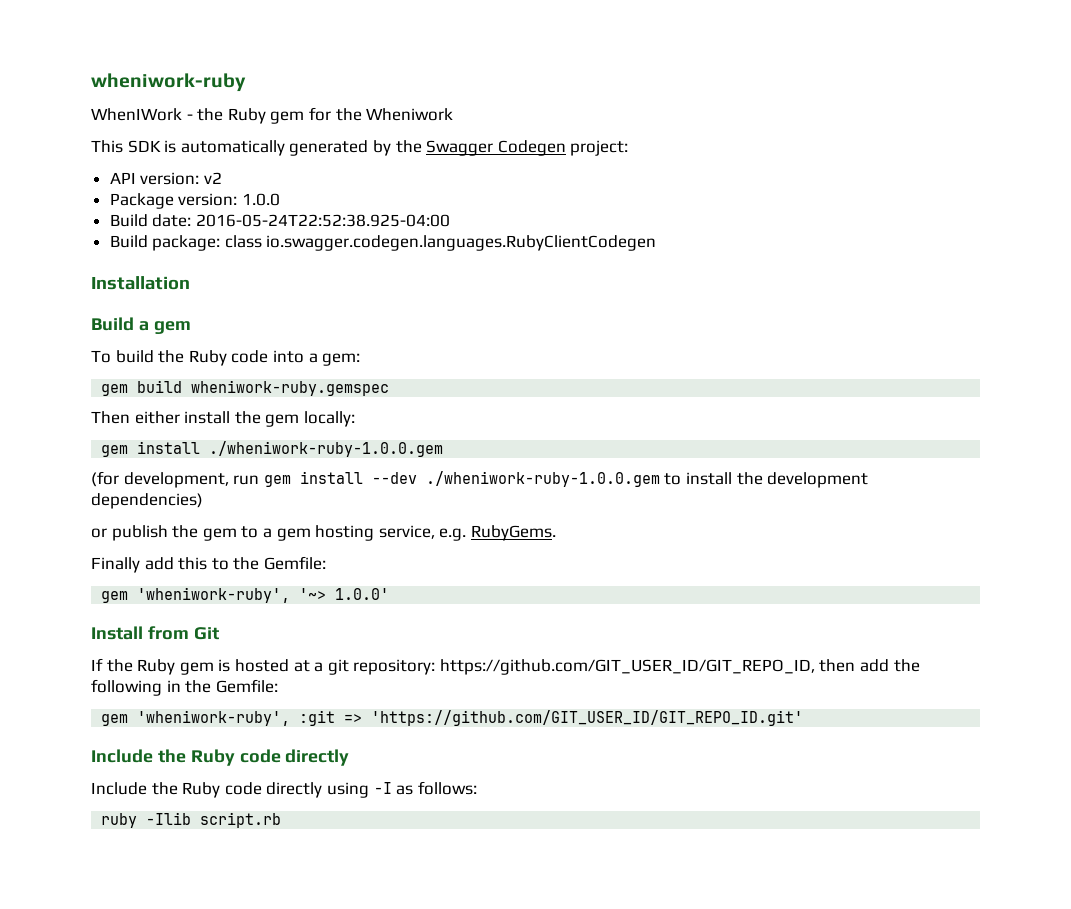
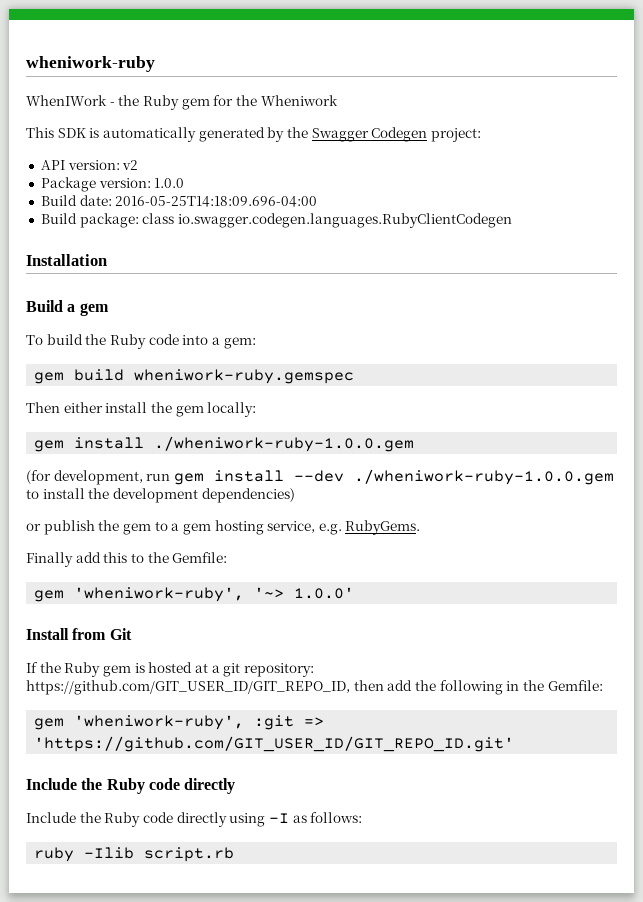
[195,214,450,227] 2016-05-24T22:52:38.925-04:00 -> [115,196,318,207] 2016-05-25T14:18:09.696-04:00

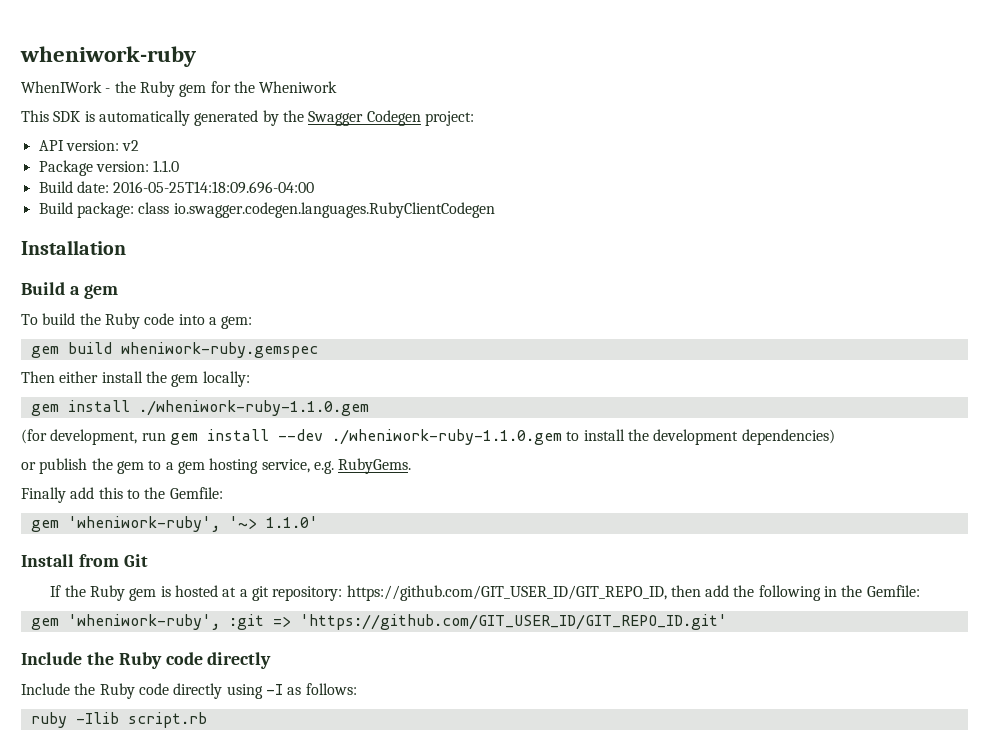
[154,178,185,188] 1.0.0 -> [153,160,180,172] 1.1.0
[154,436,415,452] ./wheniwork-ruby-1.0.0.gem -> [138,400,369,416] ./wheniwork-ruby-1.1.0.gem
[353,469,614,485] ./wheniwork-ruby-1.0.0.gem -> [331,429,562,445] ./wheniwork-ruby-1.1.0.gem
[294,587,355,599] 1.0.0' -> [265,516,318,528] 1.1.0'

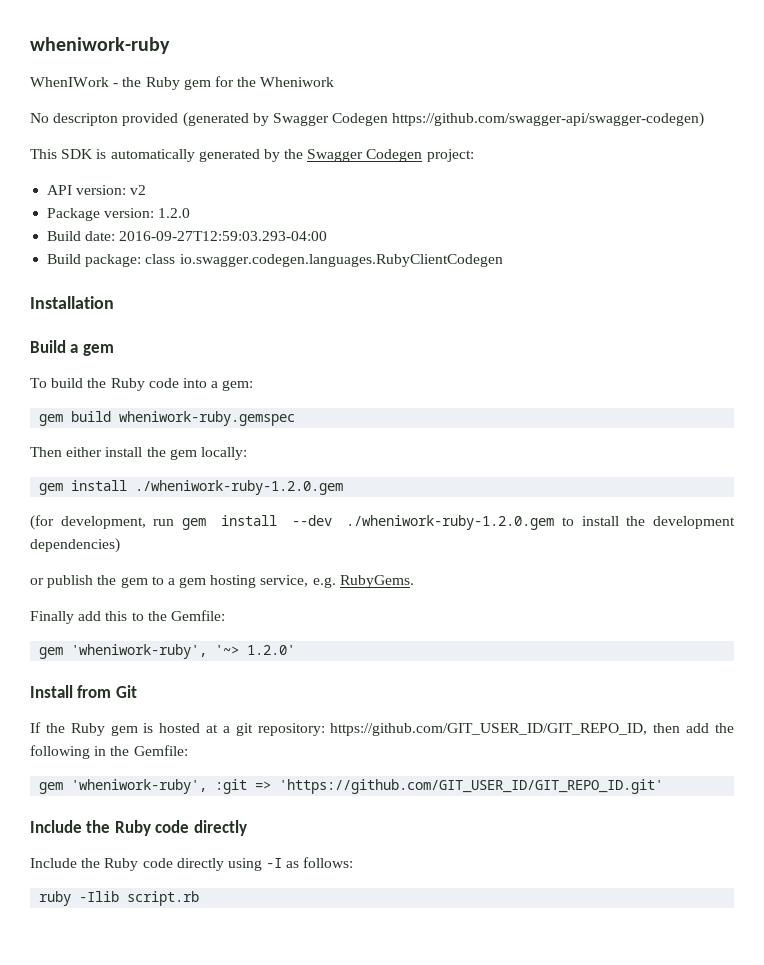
(338, 87) none -> [30,112,705,127] // No descripton provided (generated by Swagger Codegen https://github.com/swagger-api/swagger-codegen)
[153,160,180,172] 1.1.0 -> [158,208,191,218] 1.2.0
[113,181,315,194] 2016-05-25T14:18:09.696-04:00 -> [119,231,328,241] 2016-09-27T12:59:03.293-04:00
[138,400,369,416] ./wheniwork-ruby-1.1.0.gem -> [135,480,344,495] ./wheniwork-ruby-1.2.0.gem
[331,429,562,445] ./wheniwork-ruby-1.1.0.gem -> [346,515,555,530] ./wheniwork-ruby-1.2.0.gem
[265,516,318,528] 1.1.0' -> [247,645,296,655] 1.2.0'

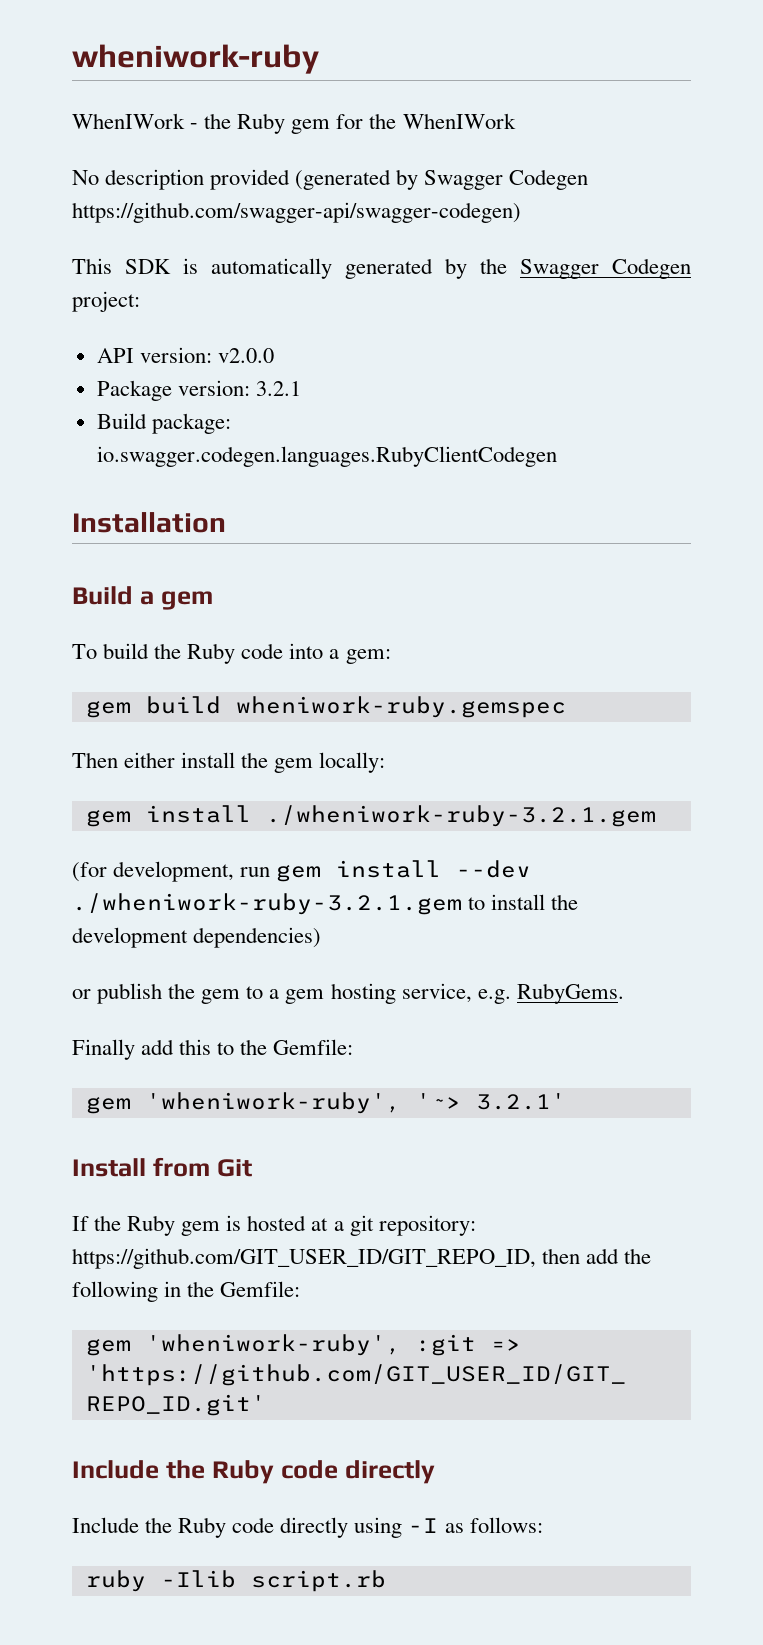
[260,77,335,87] Wheniwork -> [402,113,516,129] WhenIWork
[53,113,119,126] descripton -> [105,169,205,190] description
[130,185,147,195] v2 -> [217,348,274,363] v2.0.0
[158,208,191,218] [47,231,328,241] 1.2.0 // Build date: 2016-09-27T12:59:03.293-04:00 -> [255,381,301,396] 3.2.1
[145,254,176,264] class -> (231, 423) none
[135,480,344,495] ./wheniwork-ruby-1.2.0.gem -> [265,805,656,827] ./wheniwork-ruby-3.2.1.gem
[346,515,555,530] ./wheniwork-ruby-1.2.0.gem -> [72,893,462,915] ./wheniwork-ruby-3.2.1.gem
[247,645,296,655] 1.2.0' -> [475,1093,566,1110] 3.2.1'

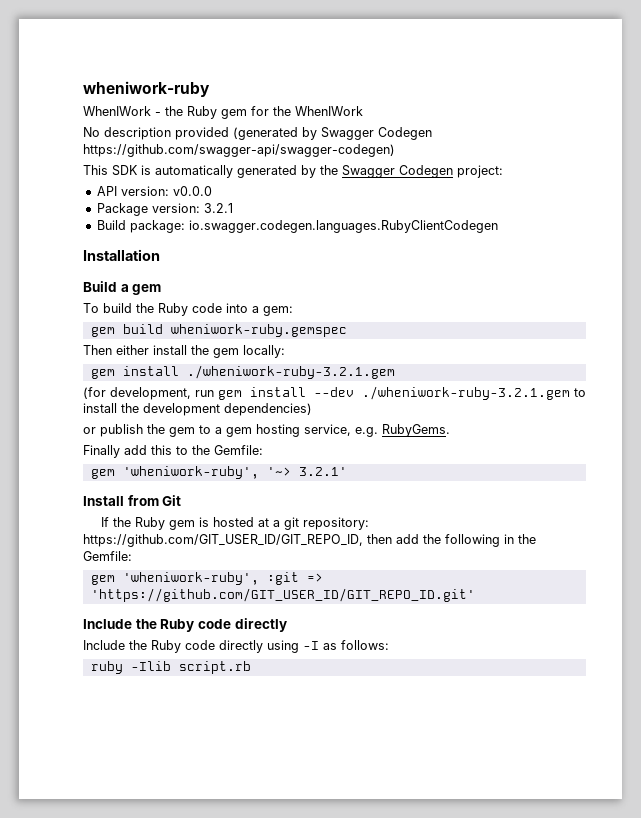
[217,348,274,363] v2.0.0 -> [172,186,212,196] v0.0.0

